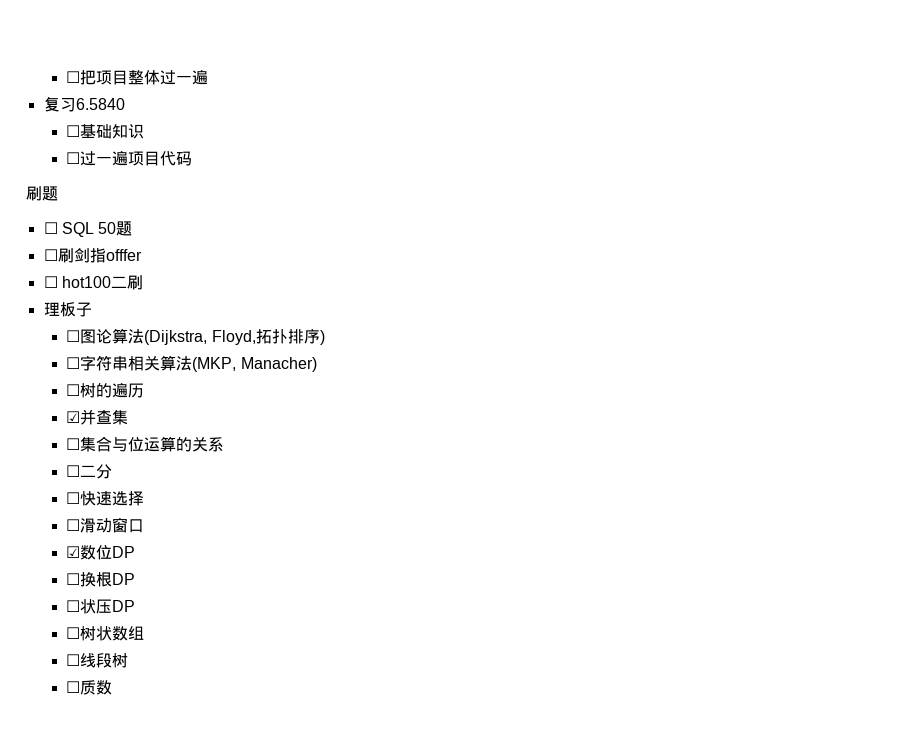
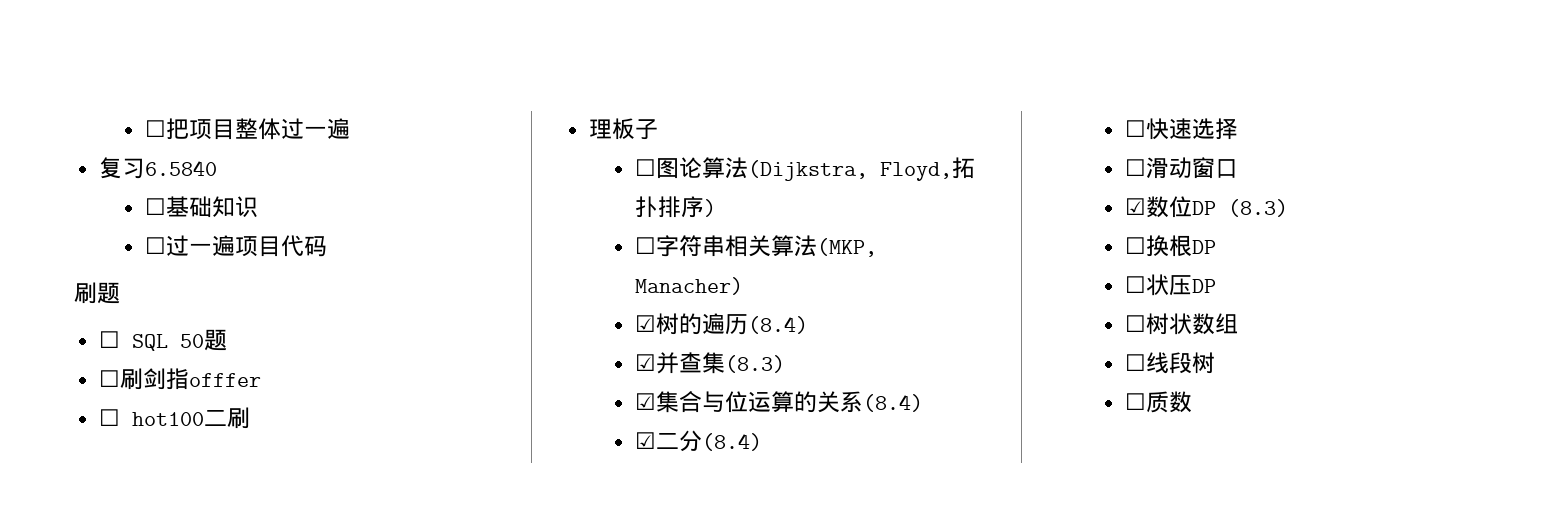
[66,384,81,396] ☐ -> [635,315,657,332] ☑
(145, 390) none -> [748,316,809,334] (8.4)
[66,438,81,450] // ☐ -> [725,355,786,373] [635,393,657,410] (8.3) // ☑
[66,465,81,477] // ☐ -> [863,394,924,412] [635,432,657,449] (8.4) // ☑
(113, 471) none -> [702,433,763,451] (8.4)
(136, 552) none -> [1228,199,1289,217] (8.3)

